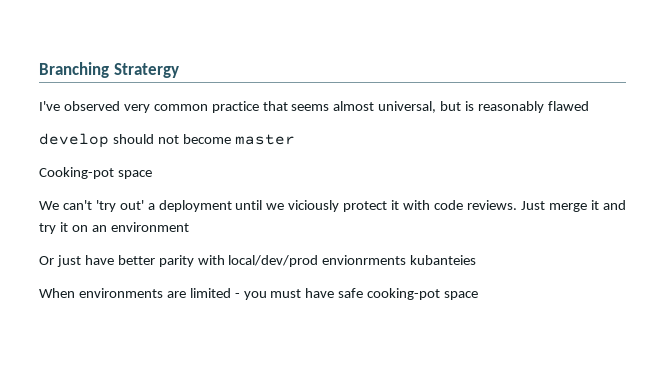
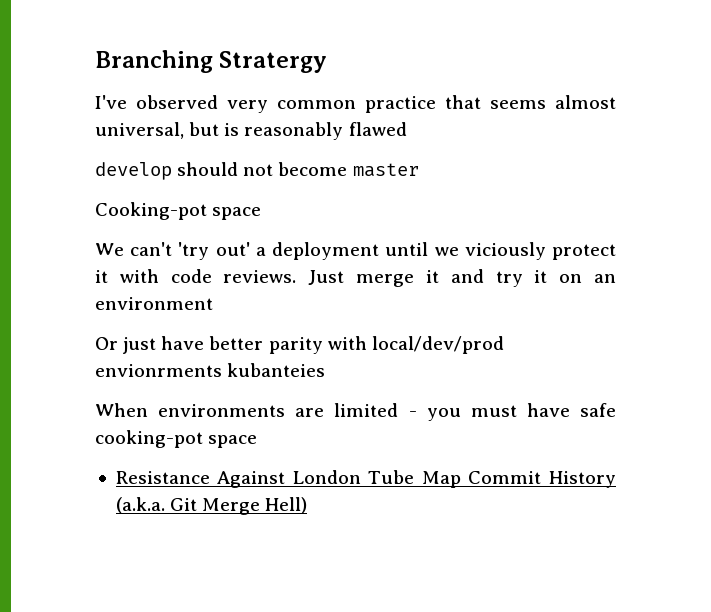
(479, 295) none -> [115,470,616,488] [115,497,308,515] // Resistance Against London Tube Map Commit History (a.k.a. Git Merge Hell)

